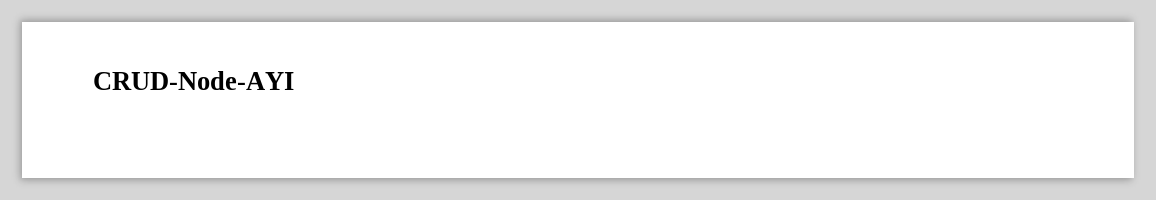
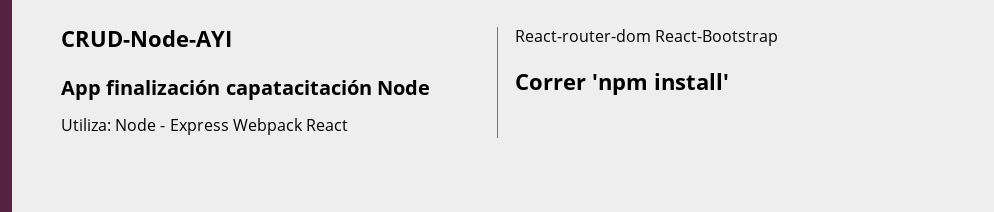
(294, 80) none -> [61,80,430,100] [61,118,348,135] [515,29,779,46] [515,73,729,95] // App finalización capatacitación Node // Utiliza: Node - Express Webpack React React-router-dom React-Bootstrap // Correr 'npm install'

